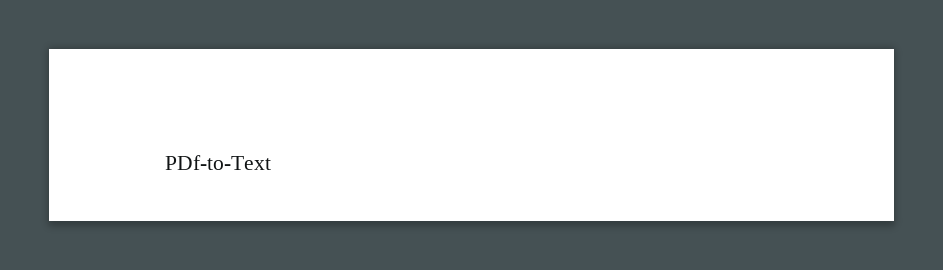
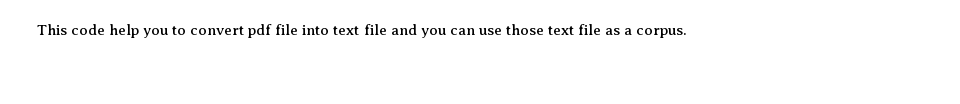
[165,155,271,170] PDf-to-Text -> [37,24,687,38] This code help you to convert pdf file into text file and you can use those text file as a corpus.

